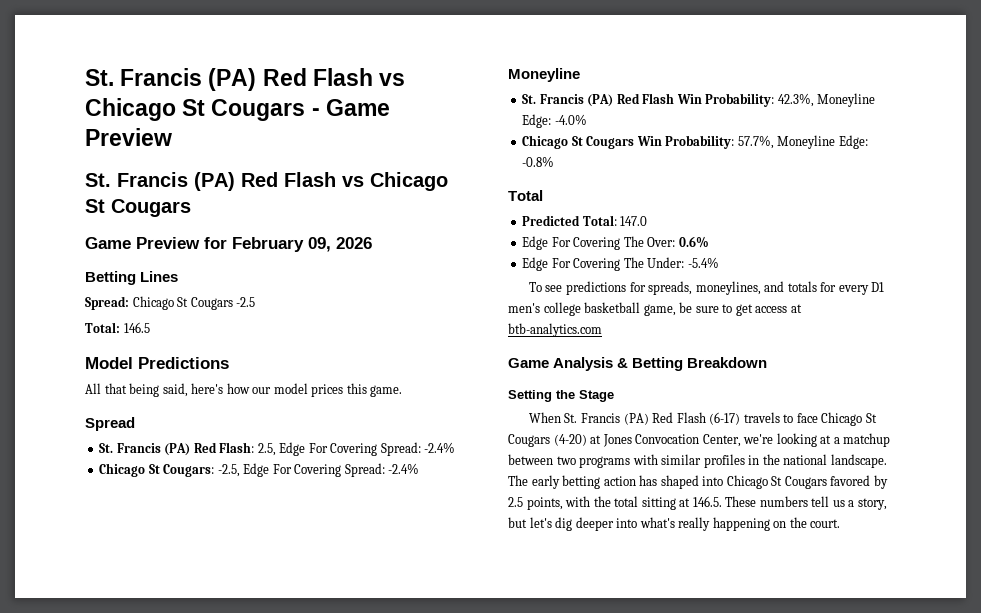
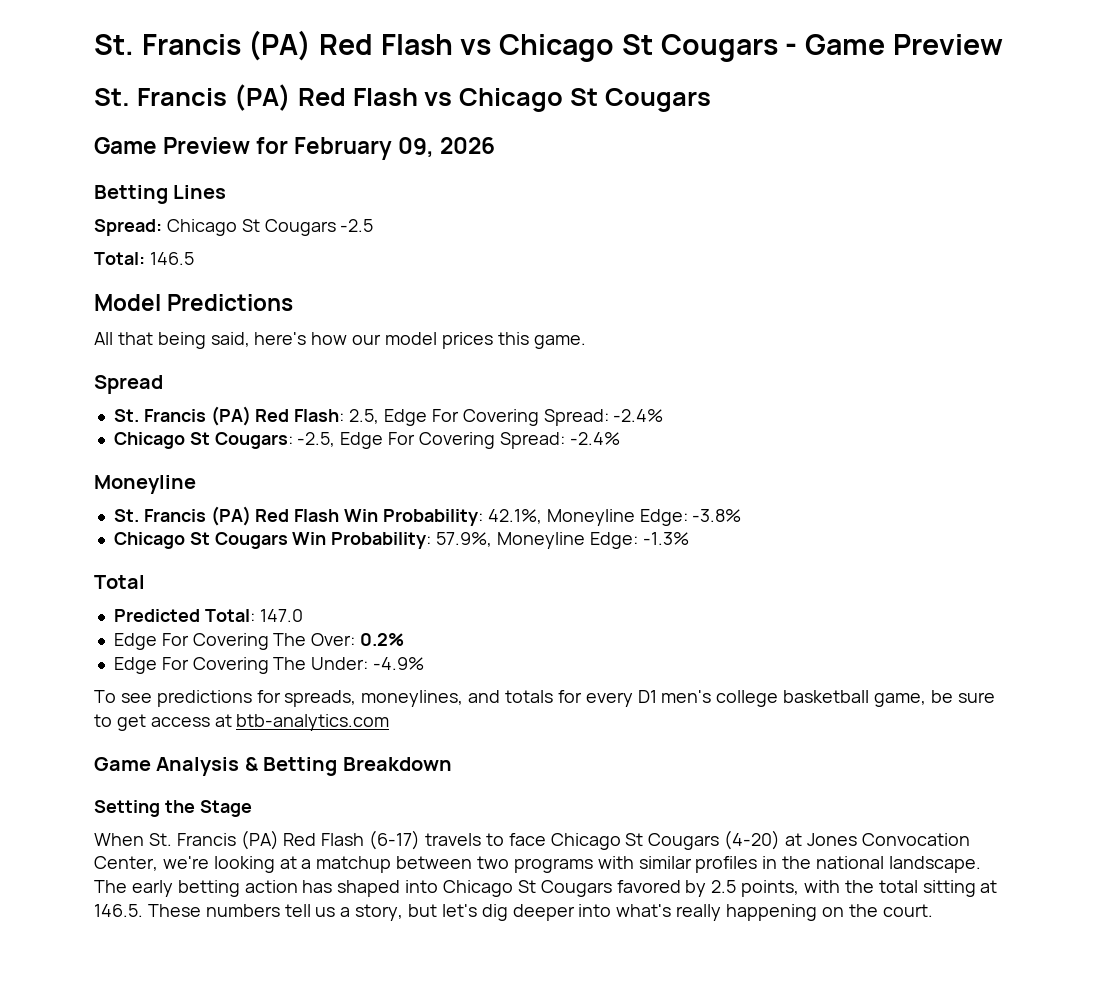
[777,93,876,107] [522,114,587,128] 42.3%, Moneyline Edge: -4.0% -> [487,509,742,526] 42.1%, Moneyline Edge: -3.8%
[737,135,868,149] [522,156,555,167] 57.7%, Moneyline Edge: -0.8% -> [436,532,689,549] 57.9%, Moneyline Edge: -1.3%
[678,236,709,248] 0.6% -> [360,633,405,646] 0.2%
[687,257,719,268] -5.4% -> [373,657,425,670] -4.9%

